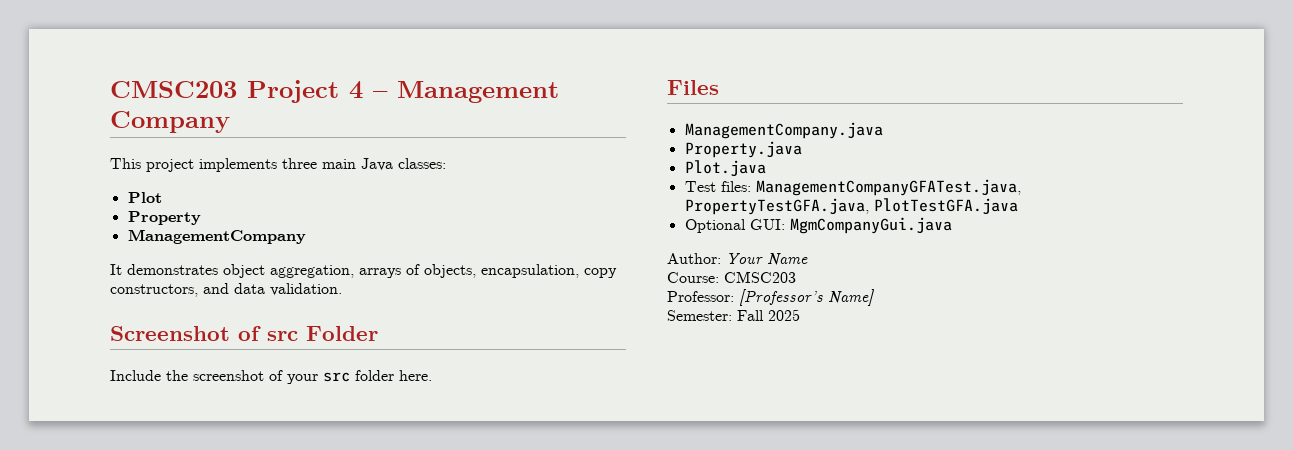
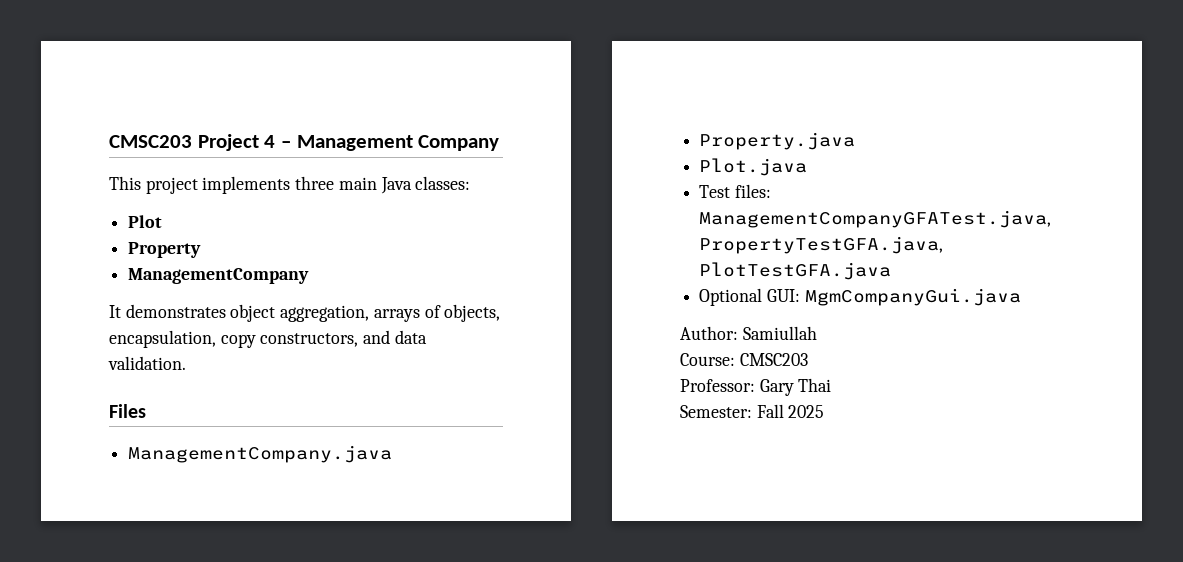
[110,326,378,341] [110,370,432,384] // Screenshot of src Folder // Include the screenshot of your src folder here. -> (186, 363) none
[726,253,808,266] Your Name -> [742,326,817,340] Samiullah
[739,289,874,306] [Professor’s Name] -> [759,378,832,396] Gary Thai

